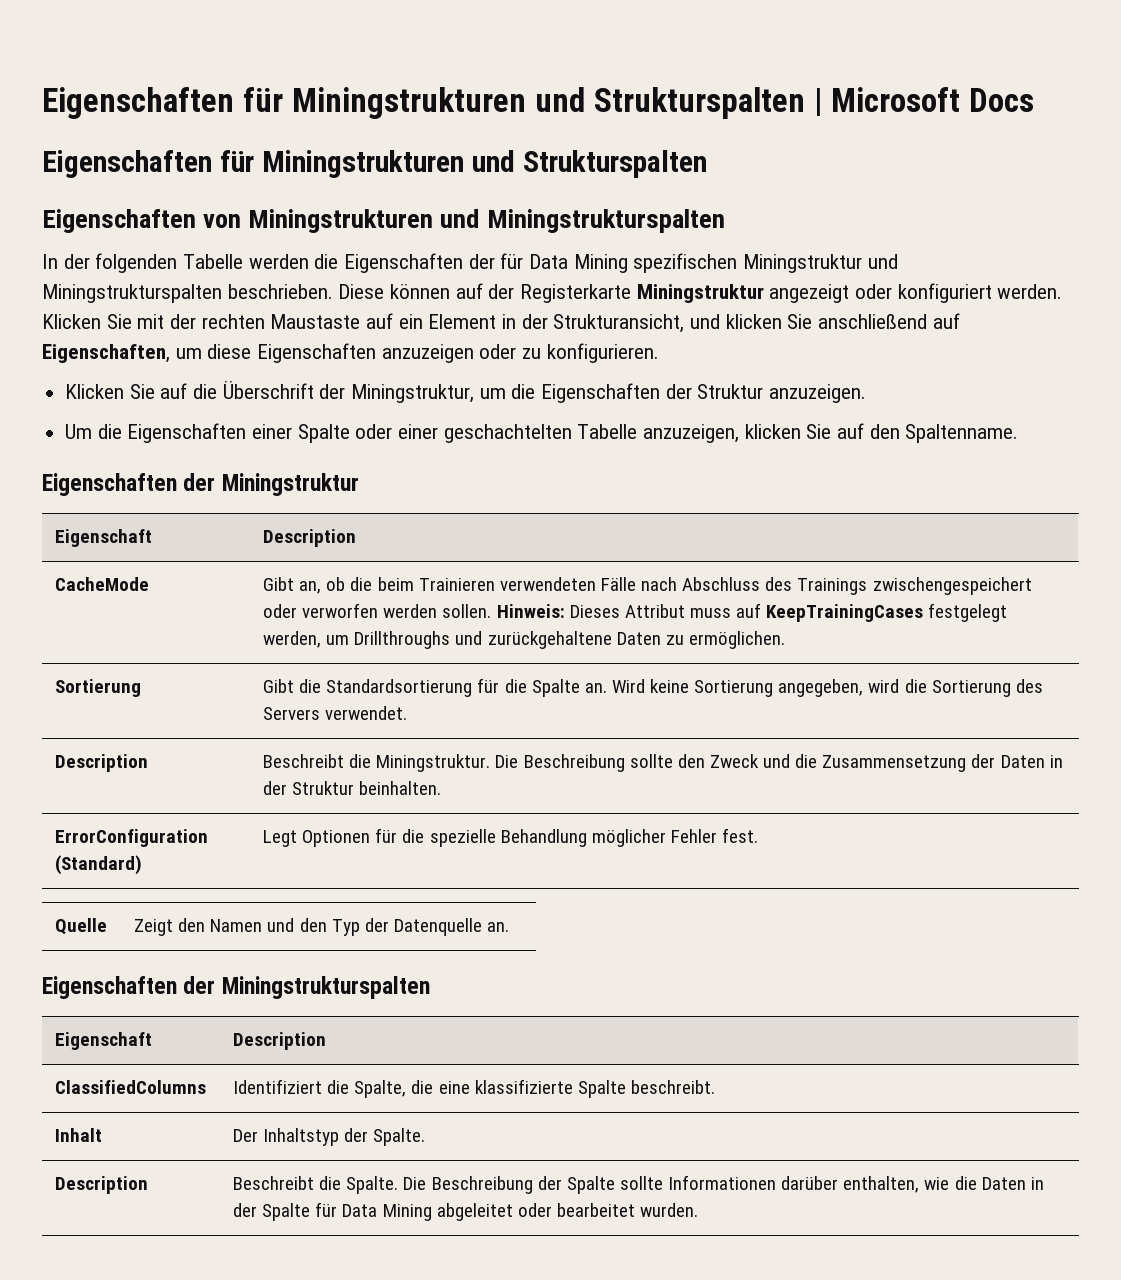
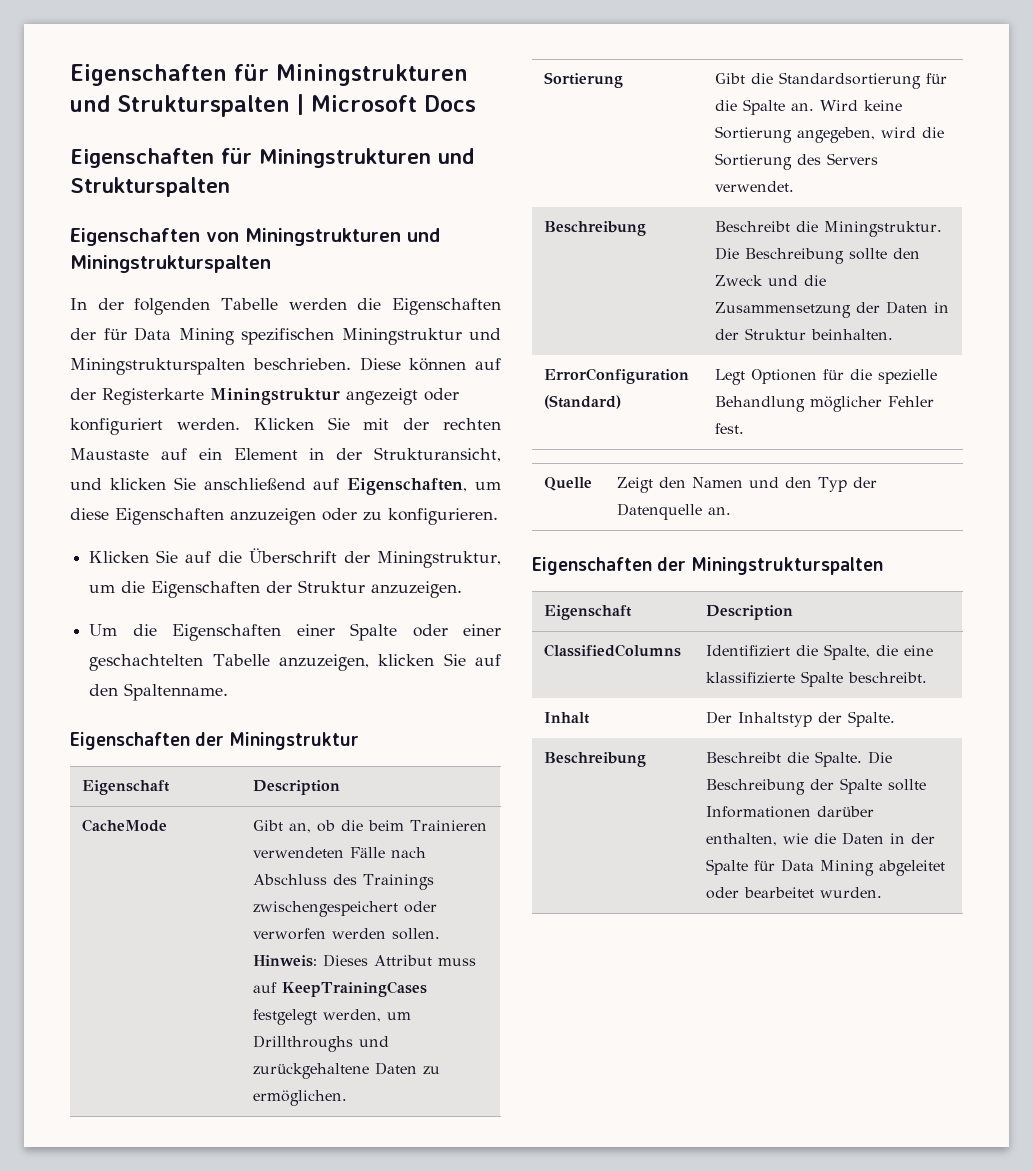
[55,754,149,772] Description -> [544,221,647,236] Beschreibung
[55,1176,149,1194] Description -> [544,752,647,767] Beschreibung

